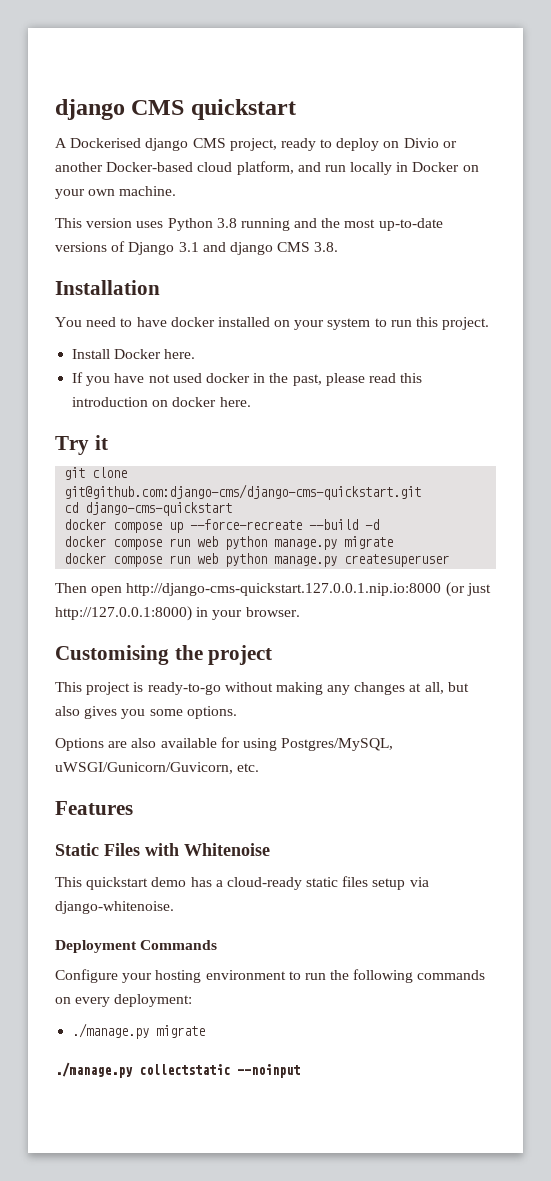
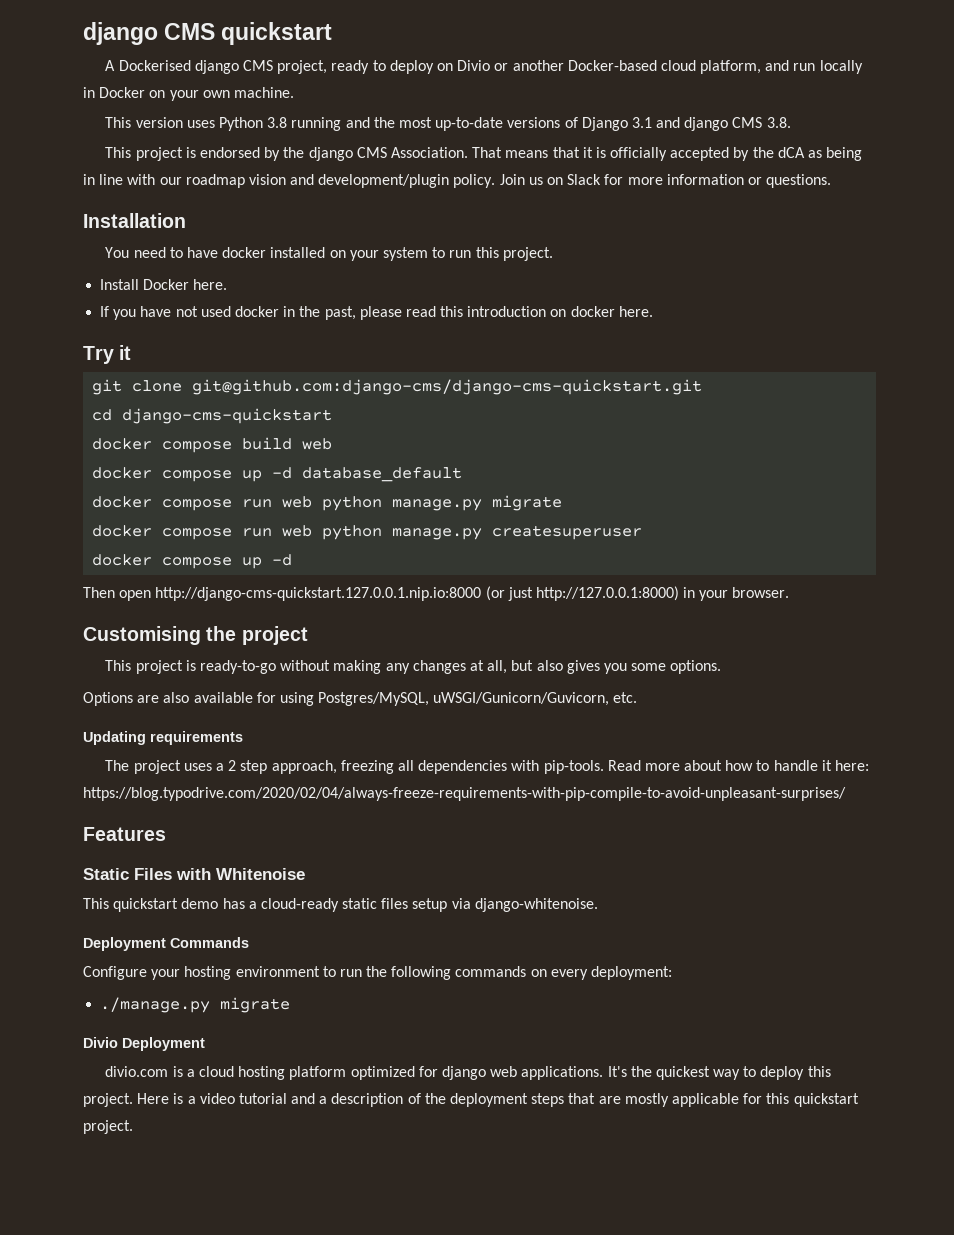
(339, 247) none -> [105,147,863,161] [83,174,832,188] // This project is endorsed by the django CMS Association. That means that it is officially accepted by the dCA as being in line with our roadmap vision and development/plugin policy. Join us on Slack for more information or questions.
[64,519,380,533] // docker compose up --force-recreate --build -d -> [92,437,333,453] [92,467,463,482] // docker compose build web // docker compose up -d database_default
(450, 560) none -> [92,554,293,569] // docker compose up -d
(260, 767) none -> [83,731,243,745] [105,760,869,774] [83,787,846,801] // Updating requirements // The project uses a 2 step approach, freezing all dependencies with pip-tools. Read more about how to handle it here: https://blog.typodrive.com/2020/02/04/always-freeze-requirements-with-pip-compile-to-avoid-unpleasant-surprises/
[55,1062,300,1078] ./manage.py collectstatic --noinput -> [83,1037,205,1051] [105,1066,831,1080] [83,1093,859,1107] [83,1120,133,1134] Divio Deployment // divio.com is a cloud hosting platform optimized for django web applications. It's the quickest way to deploy this project. Here is a video tutorial and a description of the deployment steps that are mostly applicable for this quickstart project.

